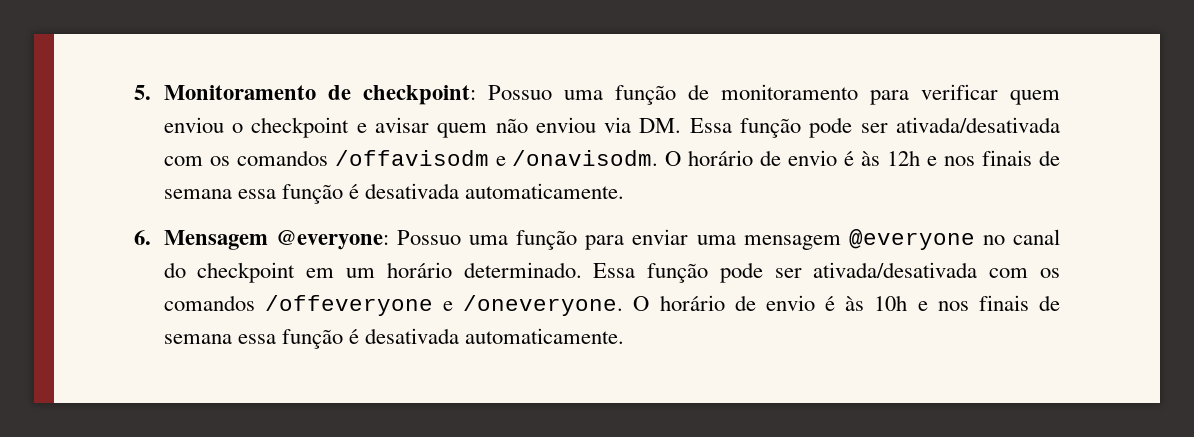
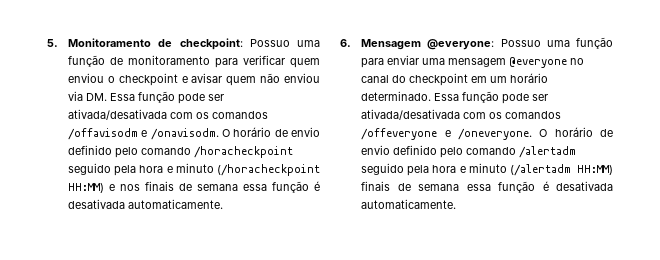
[844,150,921,166] é às 12h -> [68,145,294,158] [68,163,320,176] [68,183,105,193] definido pelo comando /horacheckpoint seguido pela hora e minuto (/horacheckpoint HH:MM)
[825,295,969,311] é às 10h e nos -> [393,145,577,158] [361,163,613,176] definido pelo comando /alertadm seguido pela hora e minuto (/alertadm HH:MM)

